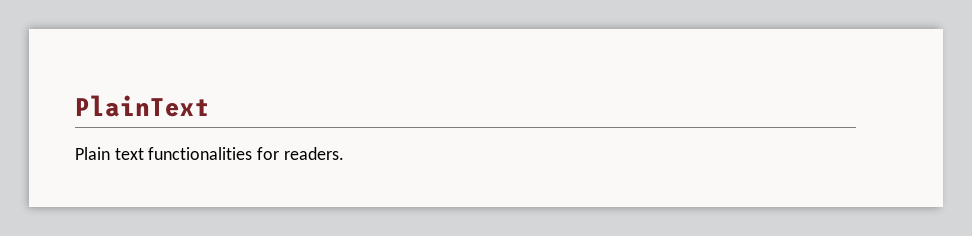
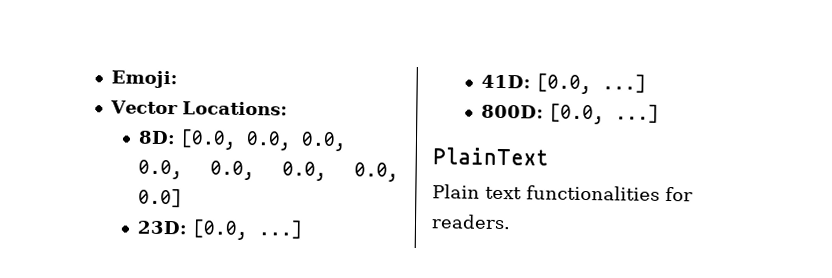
(75, 106) none -> [110,70,178,89] [109,100,288,116] [138,129,348,152] [138,159,399,182] [138,188,183,208] [137,219,304,241] [481,73,647,95] [481,103,660,125] Emoji: // Vector Locations: // 8D: [0.0, 0.0, 0.0, 0.0, 0.0, 0.0, 0.0, 0.0] // 23D: [0.0, ...] // 41D: [0.0, ...] // 800D: [0.0, ...] //

